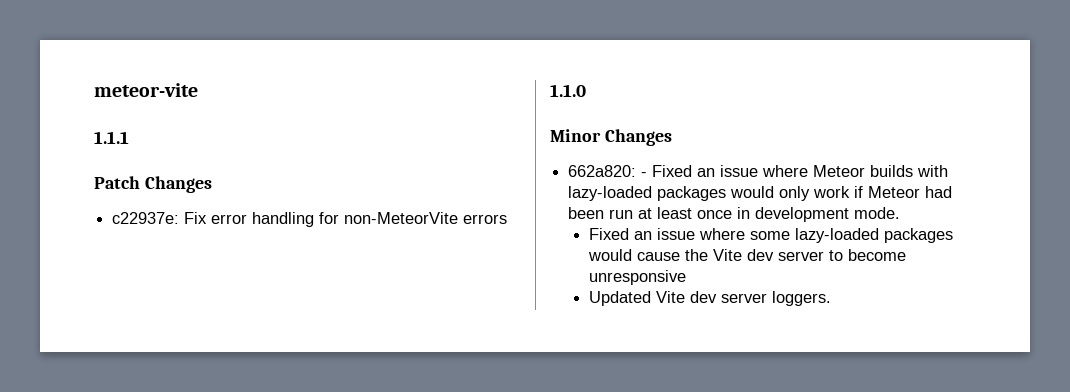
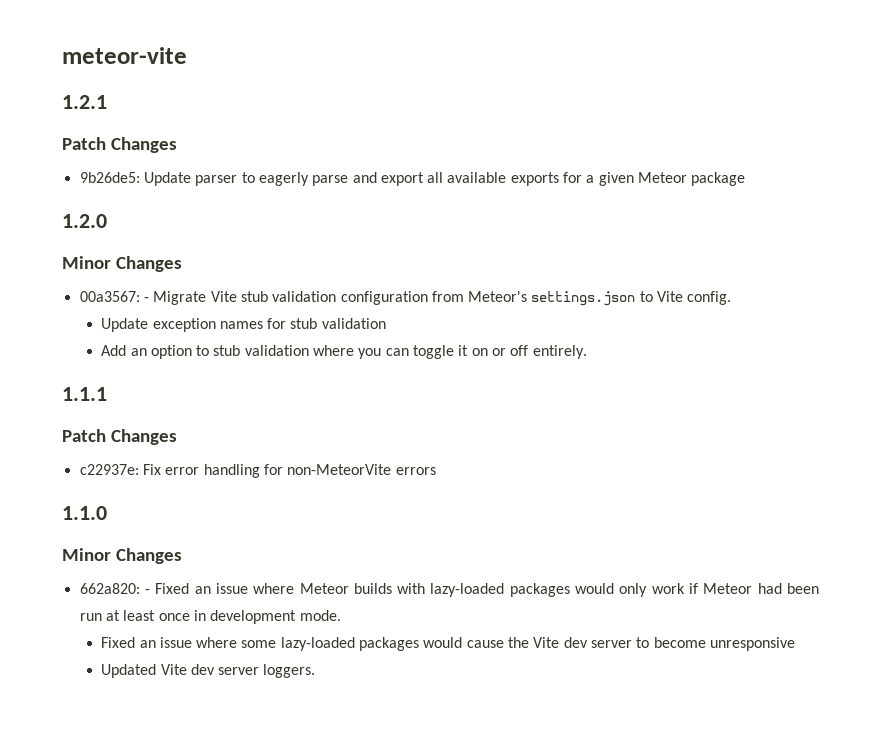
(198, 90) none -> [62,95,107,109] [62,137,177,153] [79,172,746,186] [62,214,107,228] [62,256,182,272] [79,291,732,306] [101,318,386,332] [101,345,587,359] // 1.2.1 // Patch Changes // 9b26de5: Update parser to eagerly parse and export all available exports for a given Meteor package // 1.2.0 // Minor Changes // 00a3567: - Migrate Vite stub validation configuration from Meteor's settings.json to Vite config. // Update exception names for stub validation // Add an option to stub validation where you can toggle it on or off entirely.

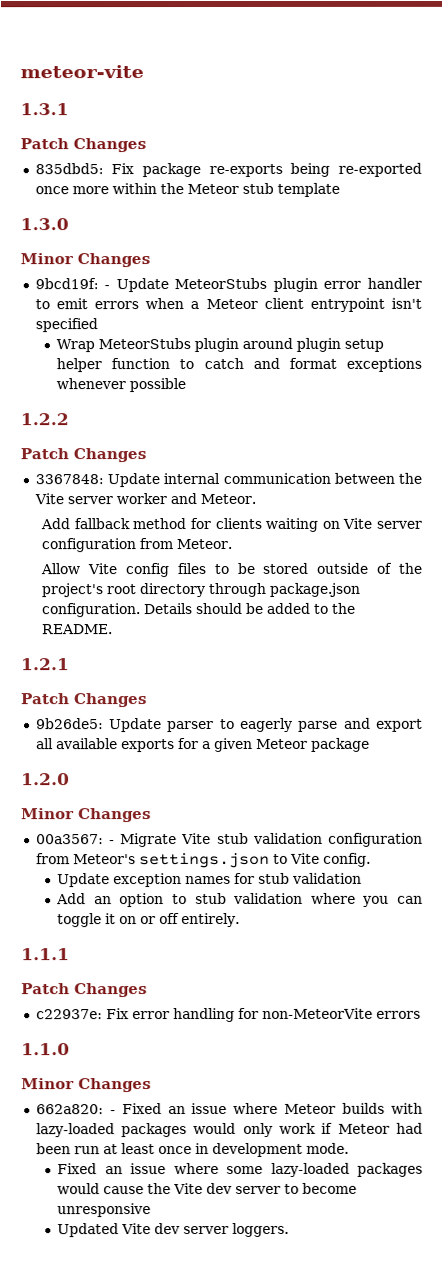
(187, 55) none -> [20,103,69,116] [20,138,146,153] [34,162,422,178] [34,182,340,197] [20,218,69,231] [20,253,150,268] [34,277,422,293] [34,297,423,312] [34,318,98,333] [56,337,385,353] [56,357,422,373] [56,378,187,393] [20,413,69,426] [20,448,146,463] [34,472,422,488] [33,493,256,505] [40,517,422,532] [41,538,233,553] [40,562,422,578] [41,582,361,598] [41,602,356,618] [41,624,114,635] // 1.3.1 // Patch Changes // 835dbd5: Fix package re-exports being re-exported once more within the Meteor stub template // 1.3.0 // Minor Changes // 9bcd19f: - Update MeteorStubs plugin error handler to emit errors when a Meteor client entrypoint isn't specified // Wrap MeteorStubs plugin around plugin setup helper function to catch and format exceptions whenever possible // 1.2.2 // Patch Changes // 3367848: Update internal communication between the Vite server worker and Meteor. // Add fallback method for clients waiting on Vite server configuration from Meteor. // Allow Vite config files to be stored outside of the project's root directory through package.json configuration. Details should be added to the README.

